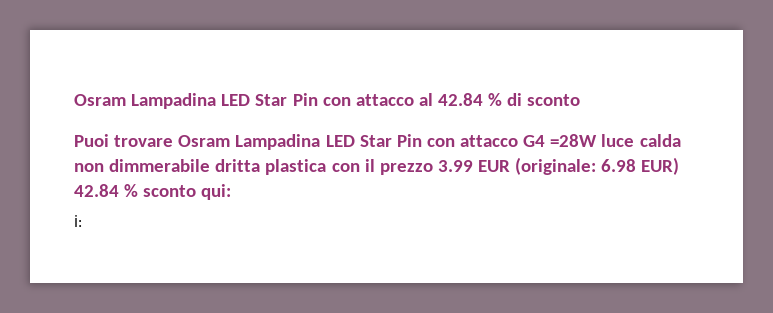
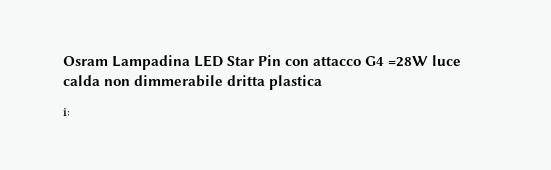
[74,93,581,109] [74,134,519,150] Osram Lampadina LED Star Pin con attacco al 42.84 % di sconto // Puoi trovare Osram Lampadina LED Star Pin con attacco -> [63,55,362,70] Osram Lampadina LED Star Pin con attacco
[331,157,680,175] [74,184,232,200] con il prezzo 3.99 EUR (originale: 6.98 EUR) 42.84 % sconto qui: -> (323, 82) none

